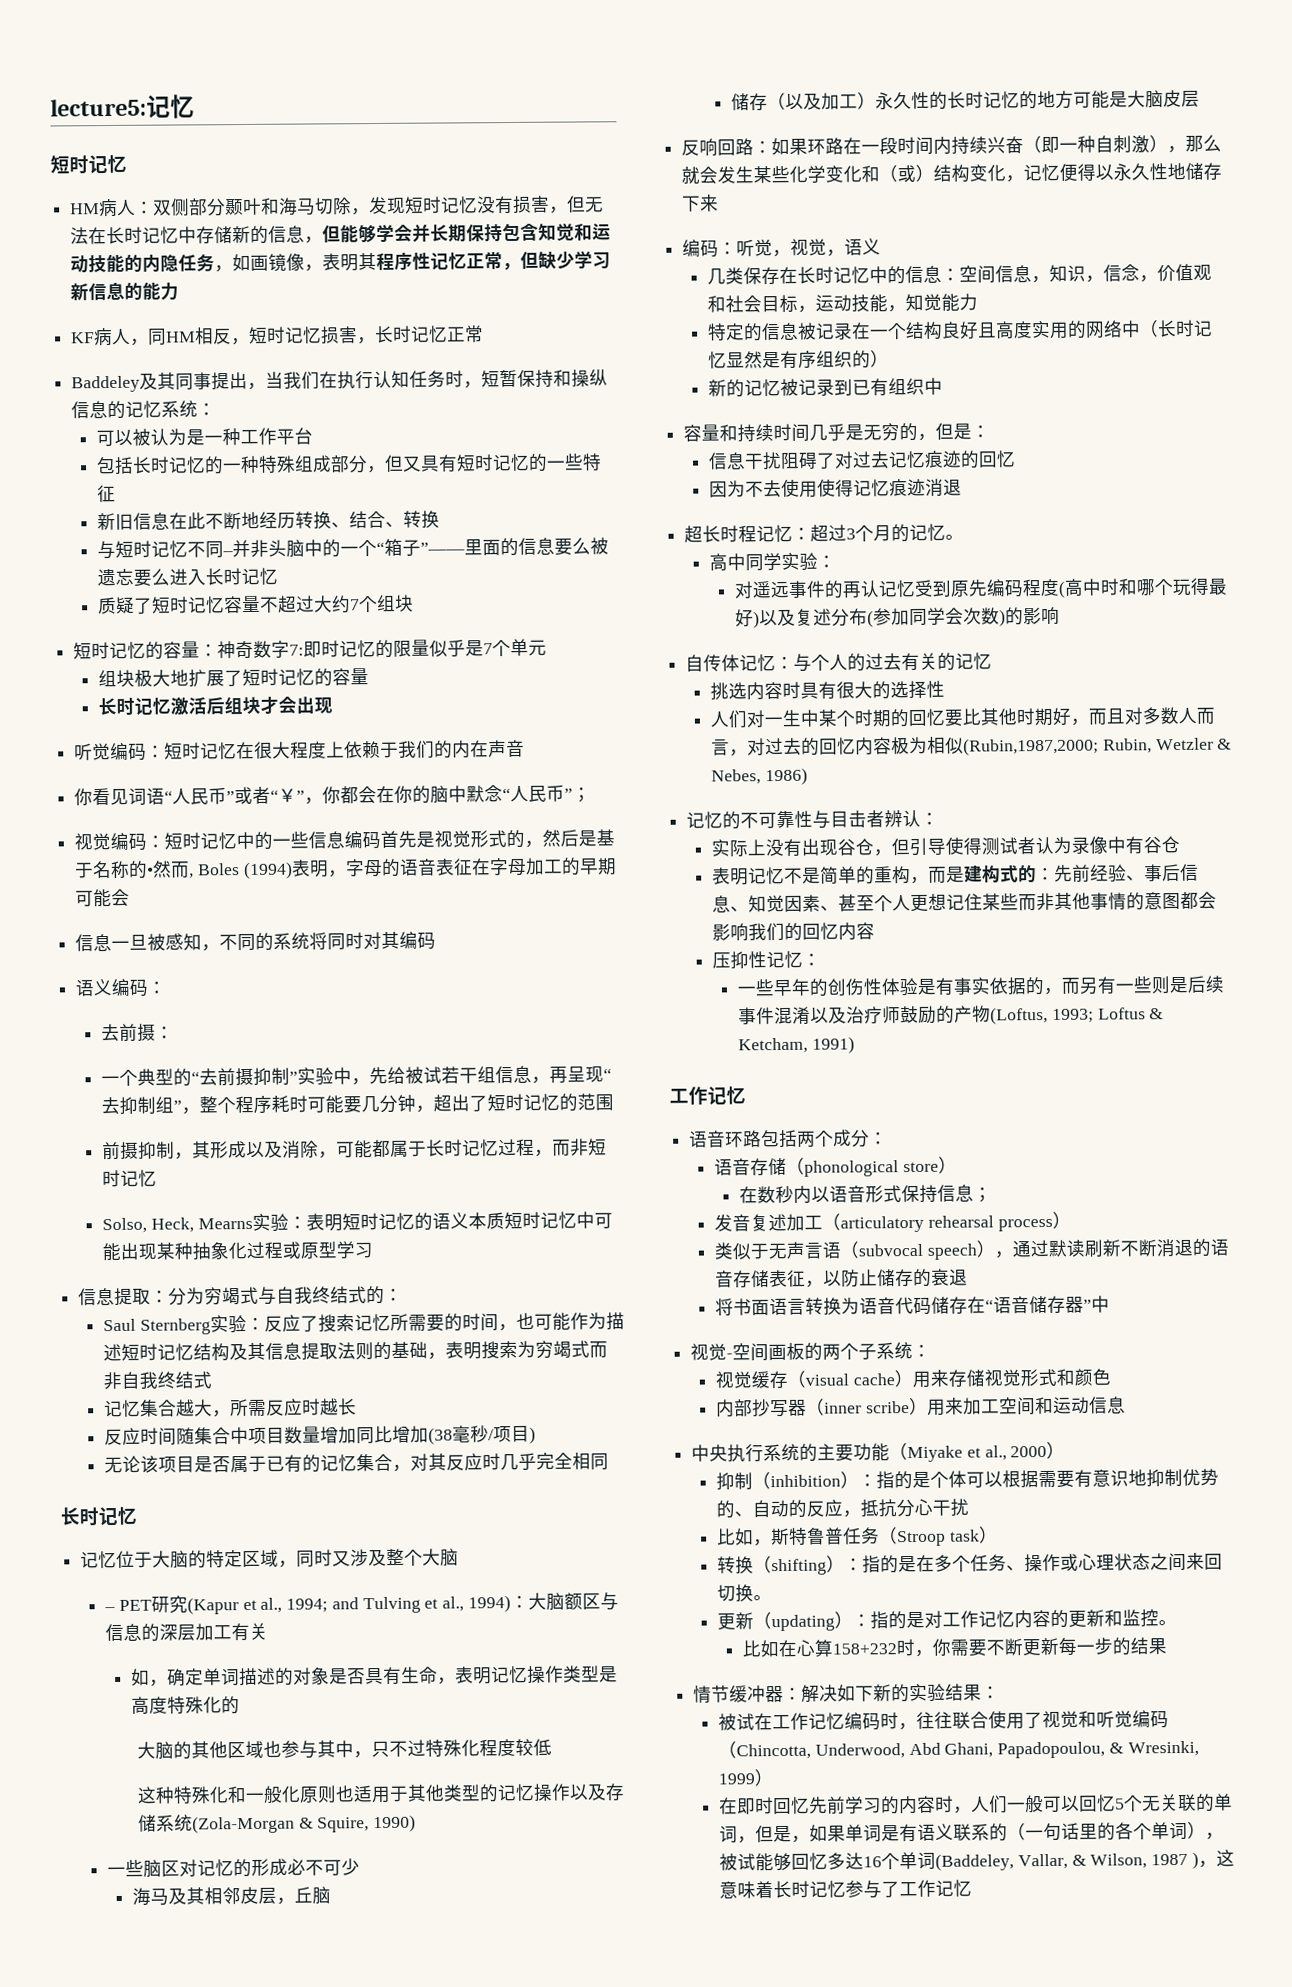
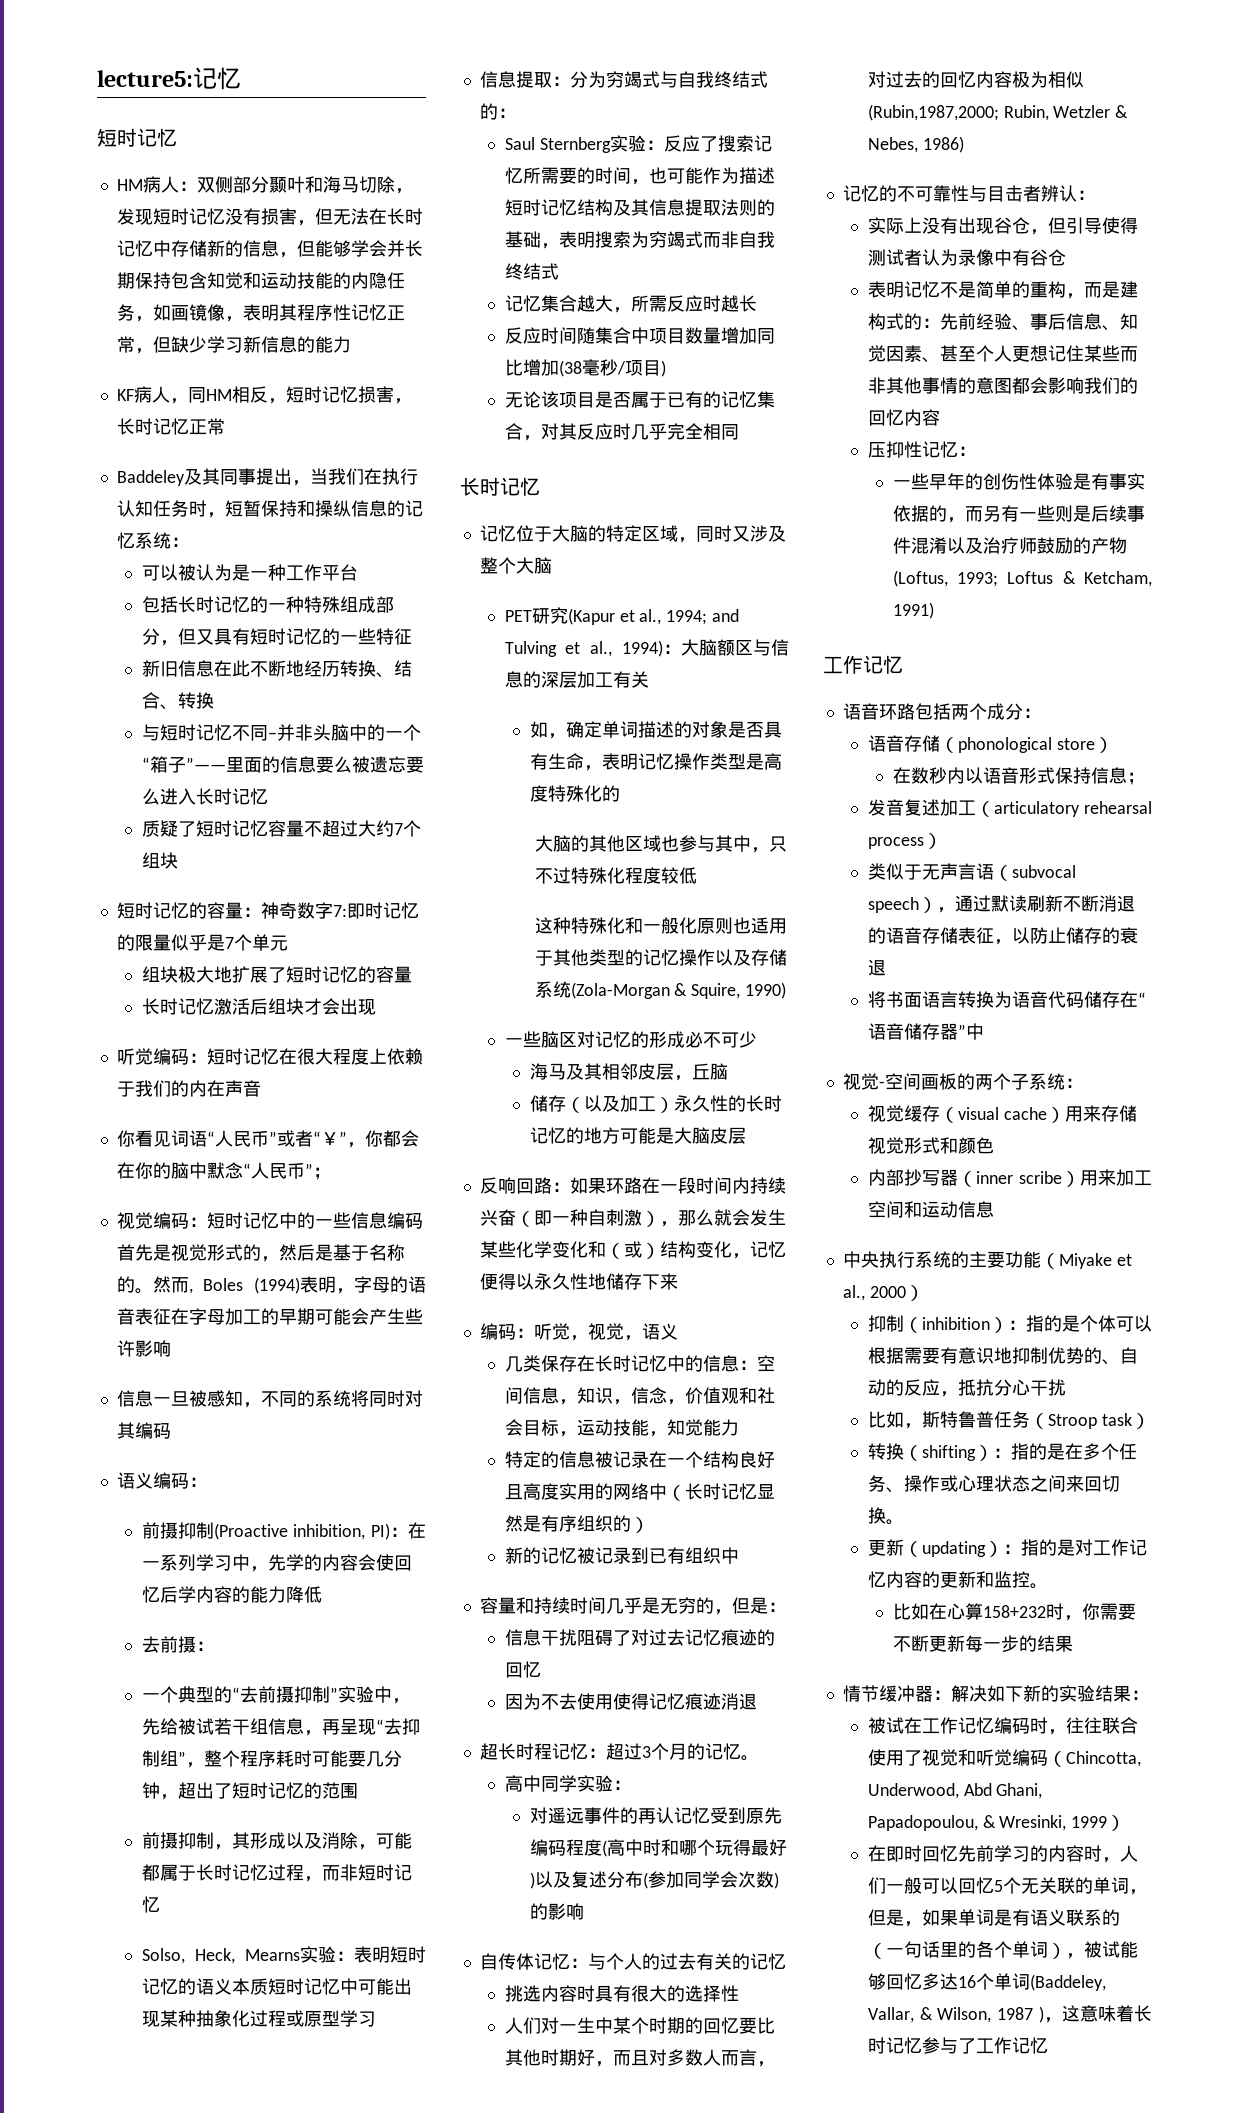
[147,867,155,876] • -> [134,1288,153,1294] 。
(131, 897) none -> [368,1308,423,1325] [116,1340,171,1357] 产生些许影响
(167, 987) none -> [141,1522,427,1540] [141,1554,412,1572] [141,1586,322,1603] // 前摄抑制(Proactive inhibition, PI)：在一系列学习中，先学的内容会使回忆后学内容的能力降低
[104,1606,116,1612] – -> (552, 565) none

